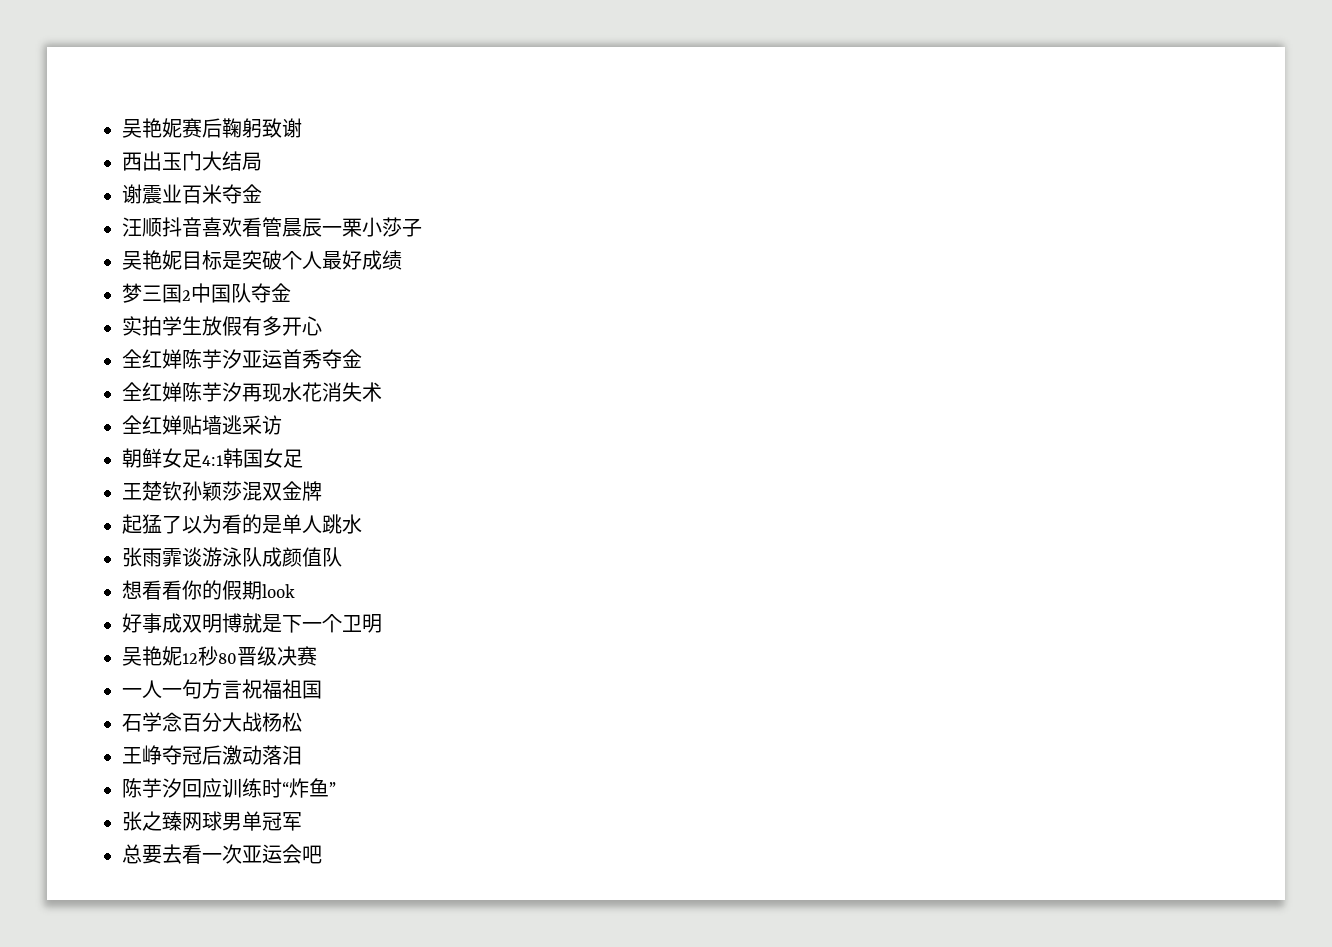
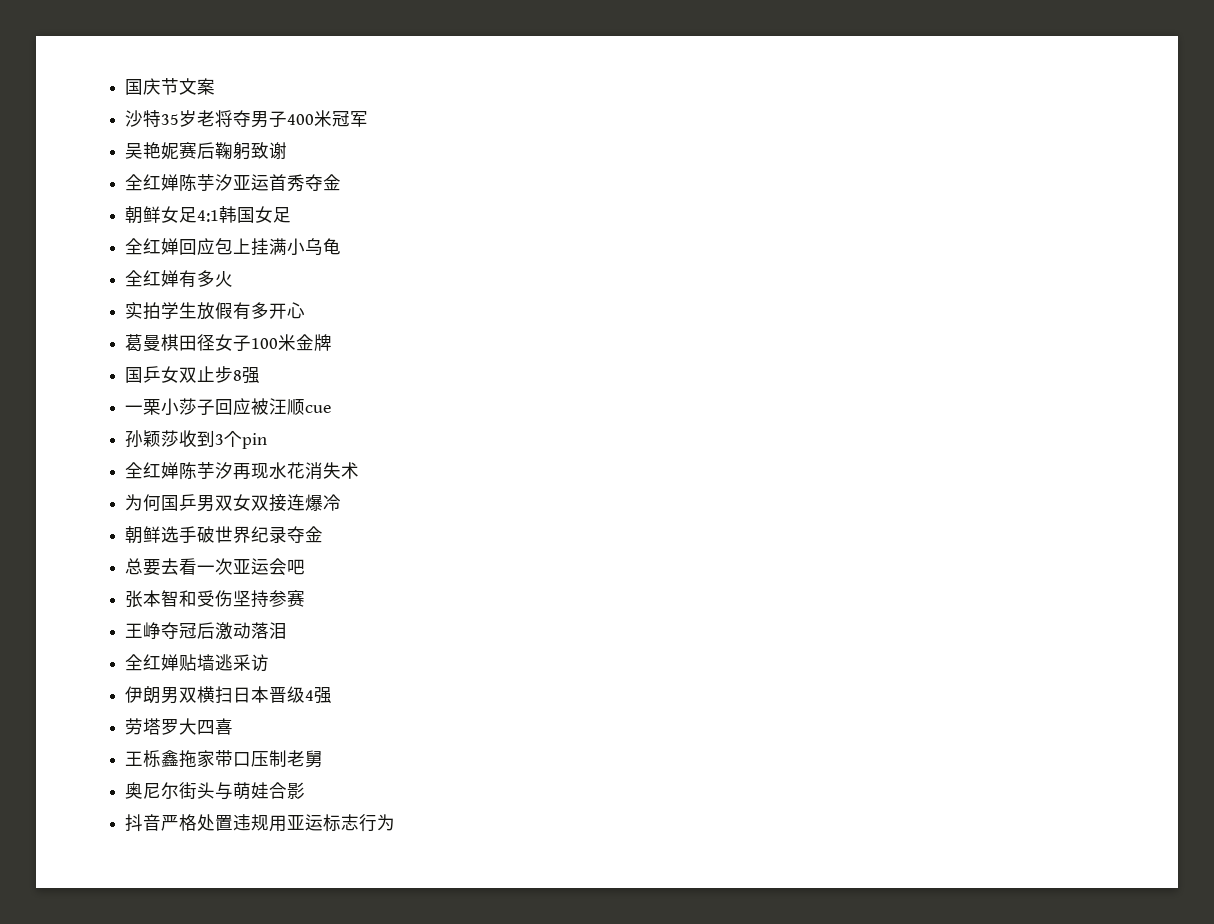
(122, 128) none -> [125,78,216,95] [125,110,369,128] 国庆节文案 // 沙特35岁老将夺男子400米冠军 //
[122,151,262,171] [122,184,262,204] [122,217,422,237] [122,250,402,270] [122,283,291,303] [122,316,322,336] // 西出玉门大结局 // 谢震业百米夺金 // 汪顺抖音喜欢看管晨辰一栗小莎子 // 吴艳妮目标是突破个人最好成绩 // 梦三国2中国队夺金 // 实拍学生放假有多开心 -> (288, 150) none
(362, 358) none -> [125,206,292,224] [125,238,342,256] [125,270,234,288] [125,302,306,320] [125,334,333,352] [125,366,261,384] [125,398,332,416] [125,430,268,449] // 朝鲜女足4:1韩国女足 // 全红婵回应包上挂满小乌龟 // 全红婵有多火 // 实拍学生放假有多开心 // 葛曼棋田径女子100米金牌 // 国乒女双止步8强 // 一栗小莎子回应被汪顺cue // 孙颖莎收到3个pin
[122,415,282,435] [122,448,303,468] [122,481,322,501] [122,514,362,534] [122,547,342,567] [122,580,295,600] [122,613,382,633] [122,646,317,666] [122,679,322,699] [122,712,302,732] 全红婵贴墙逃采访 // 朝鲜女足4:1韩国女足 // 王楚钦孙颖莎混双金牌 // 起猛了以为看的是单人跳水 // 张雨霏谈游泳队成颜值队 // 想看看你的假期look // 好事成双明博就是下一个卫明 // 吴艳妮12秒80晋级决赛 // 一人一句方言祝福祖国 // 石学念百分大战杨松 -> [125,494,342,512] [125,526,324,544] [125,558,306,576] [125,589,306,608] 为何国乒男双女双接连爆冷 // 朝鲜选手破世界纪录夺金 // 总要去看一次亚运会吧 // 张本智和受伤坚持参赛
[122,778,336,798] [122,811,302,831] [122,844,322,864] 陈芋汐回应训练时“炸鱼” // 张之臻网球男单冠军 // 总要去看一次亚运会吧 -> [125,654,270,672] [125,686,333,704] [125,718,234,735] [125,750,324,768] [125,782,306,800] [125,814,396,832] 全红婵贴墙逃采访 // 伊朗男双横扫日本晋级4强 // 劳塔罗大四喜 // 王栎鑫拖家带口压制老舅 // 奥尼尔街头与萌娃合影 // 抖音严格处置违规用亚运标志行为

